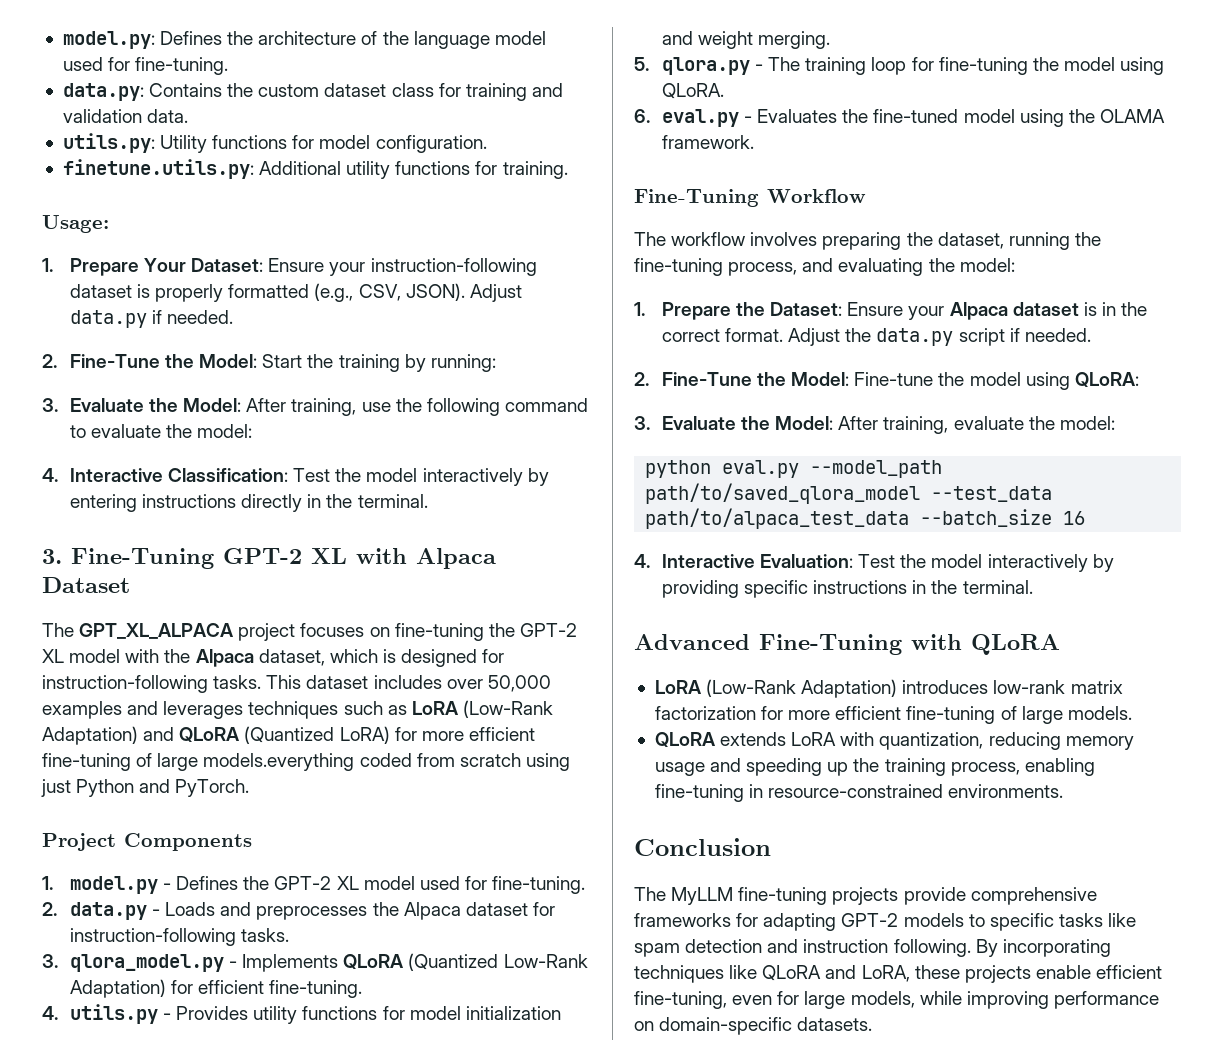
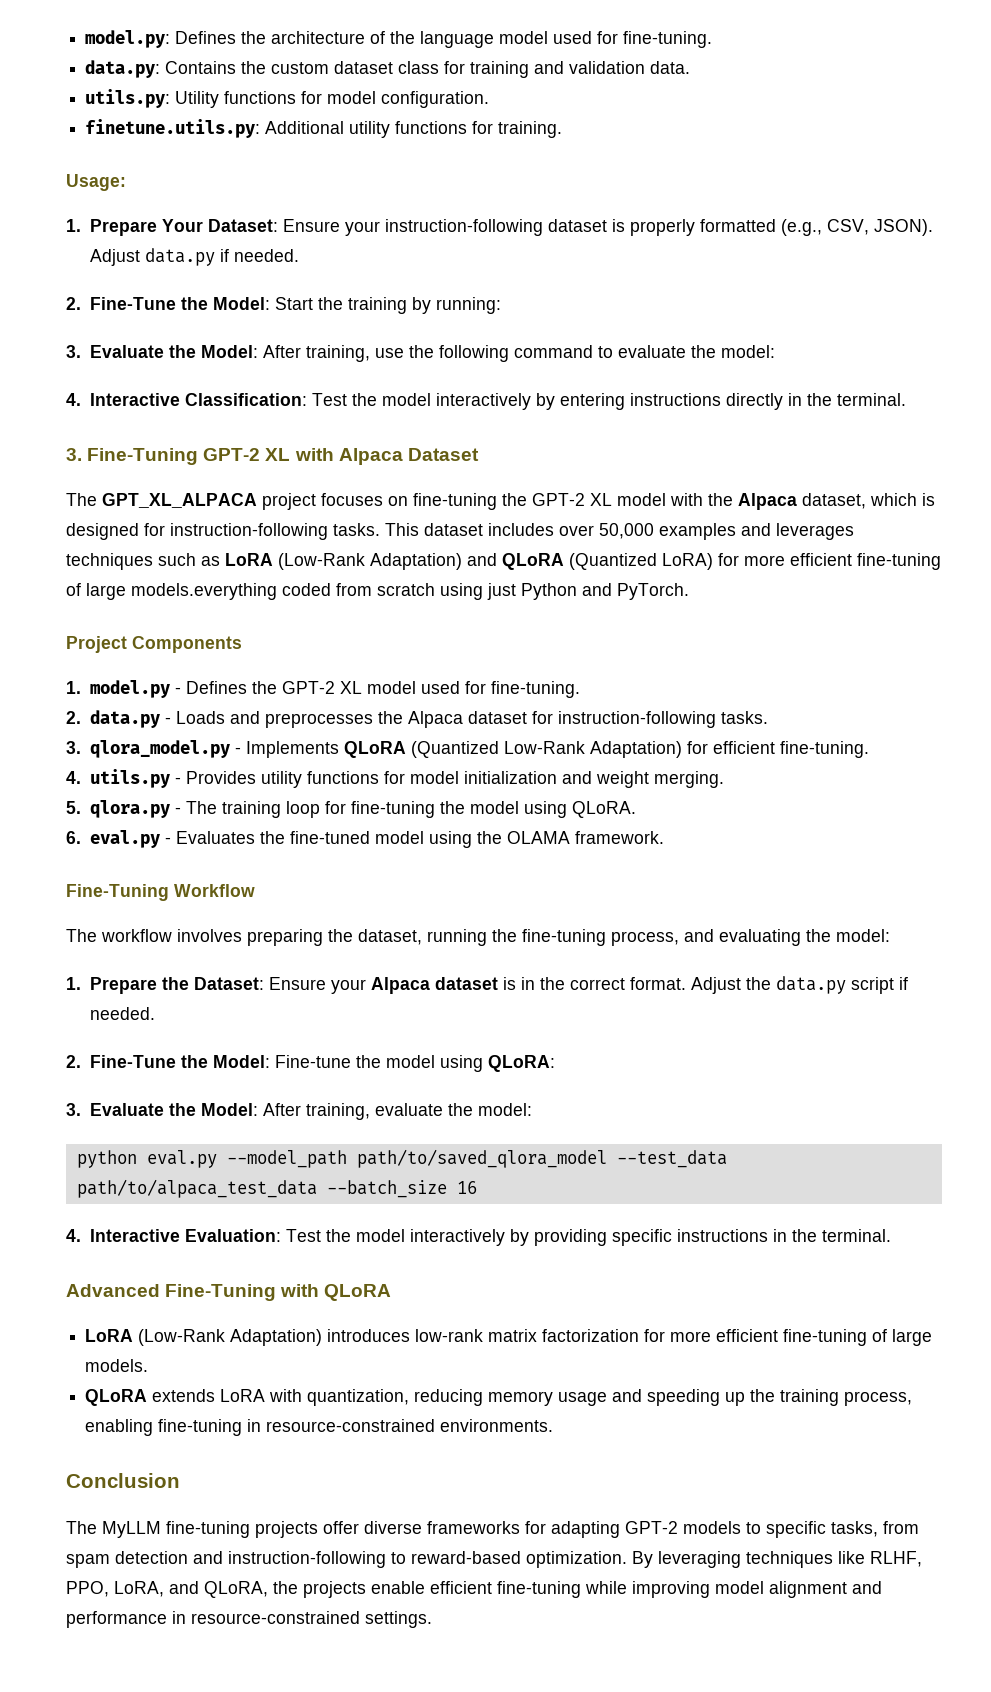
[903,887,1097,905] provide comprehensive -> [323,1521,422,1534] offer diverse
[1058,913,1137,927] tasks like -> [831,1521,919,1537] tasks, from
[803,939,1111,957] [634,965,1163,983] [634,991,1159,1009] [634,1017,873,1035] instruction following. By incorporating techniques like QLoRA and LoRA, these projects enable efficient fine-tuning, even for large models, while improving performance on domain-specific datasets. -> [228,1551,922,1568] [66,1581,882,1598] [66,1611,432,1628] instruction-following to reward-based optimization. By leveraging techniques like RLHF, PPO, LoRA, and QLoRA, the projects enable efficient fine-tuning while improving model alignment and performance in resource-constrained settings.

